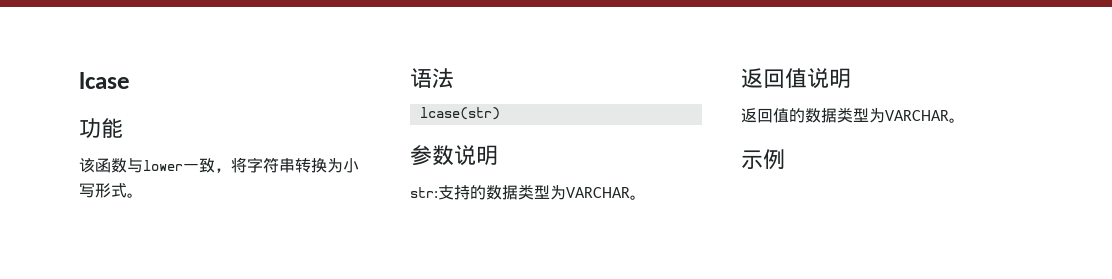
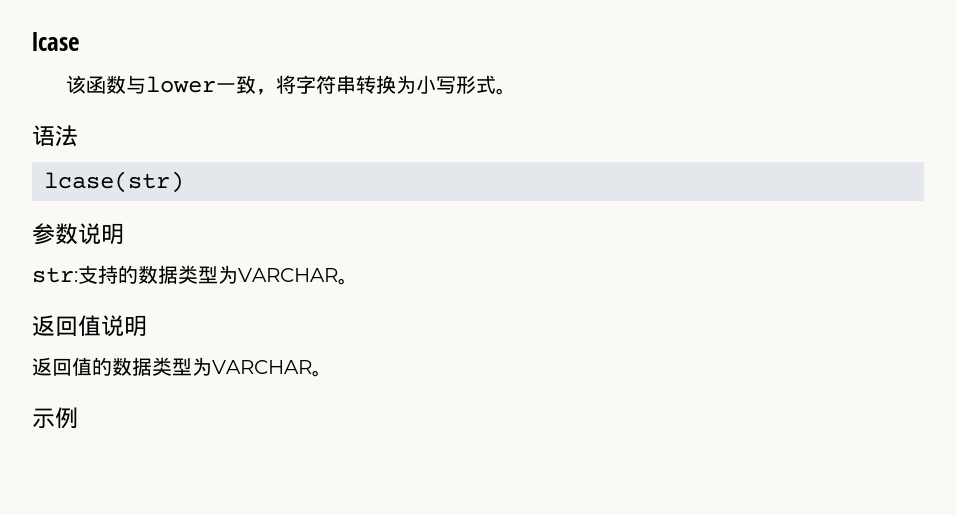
[79,118,123,138] // 功能 -> (80, 41) none

